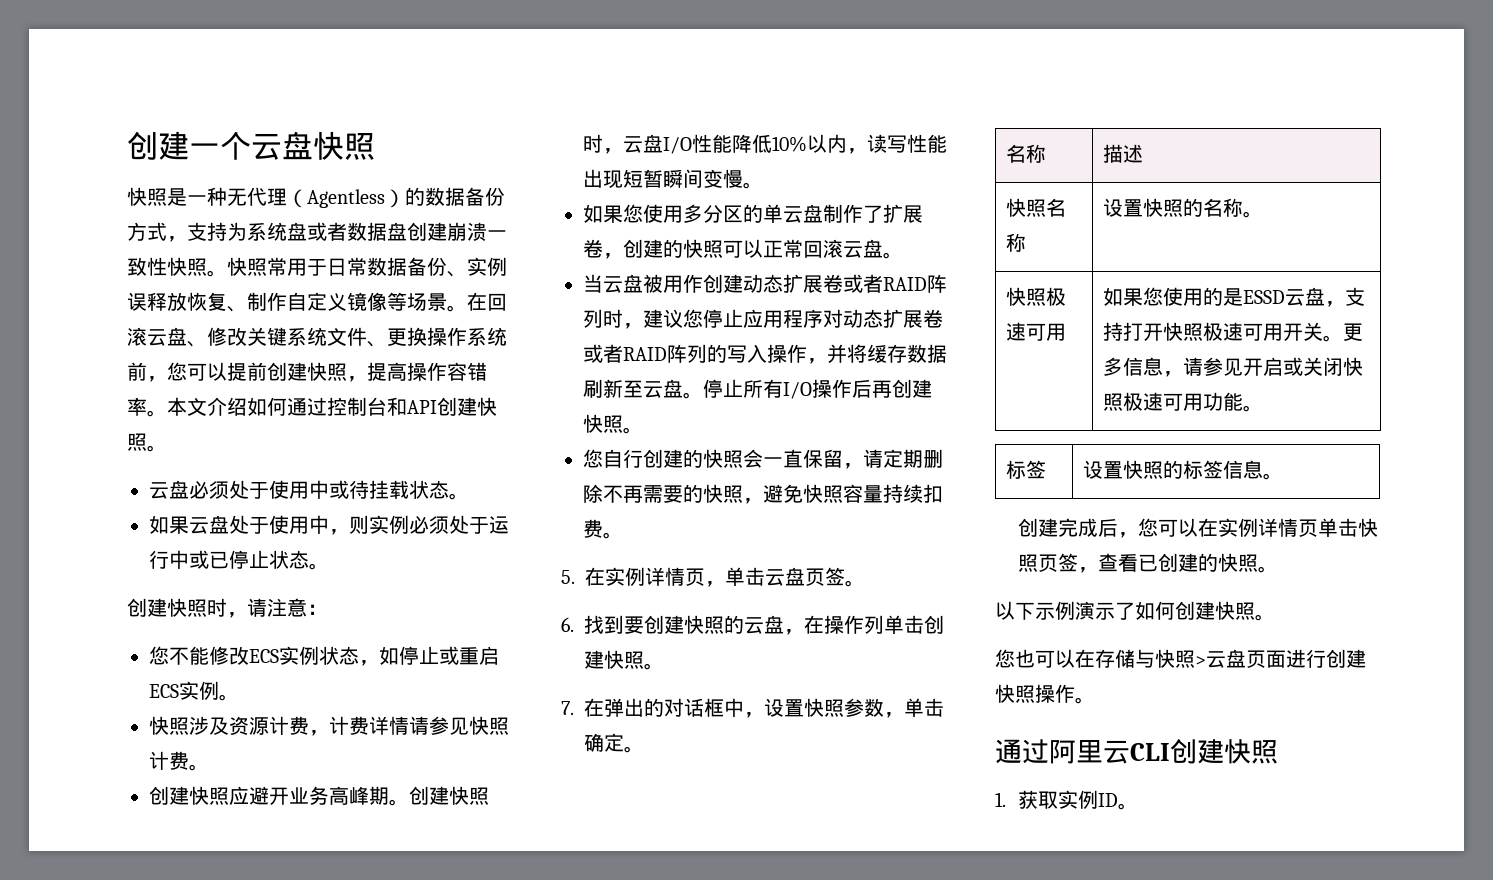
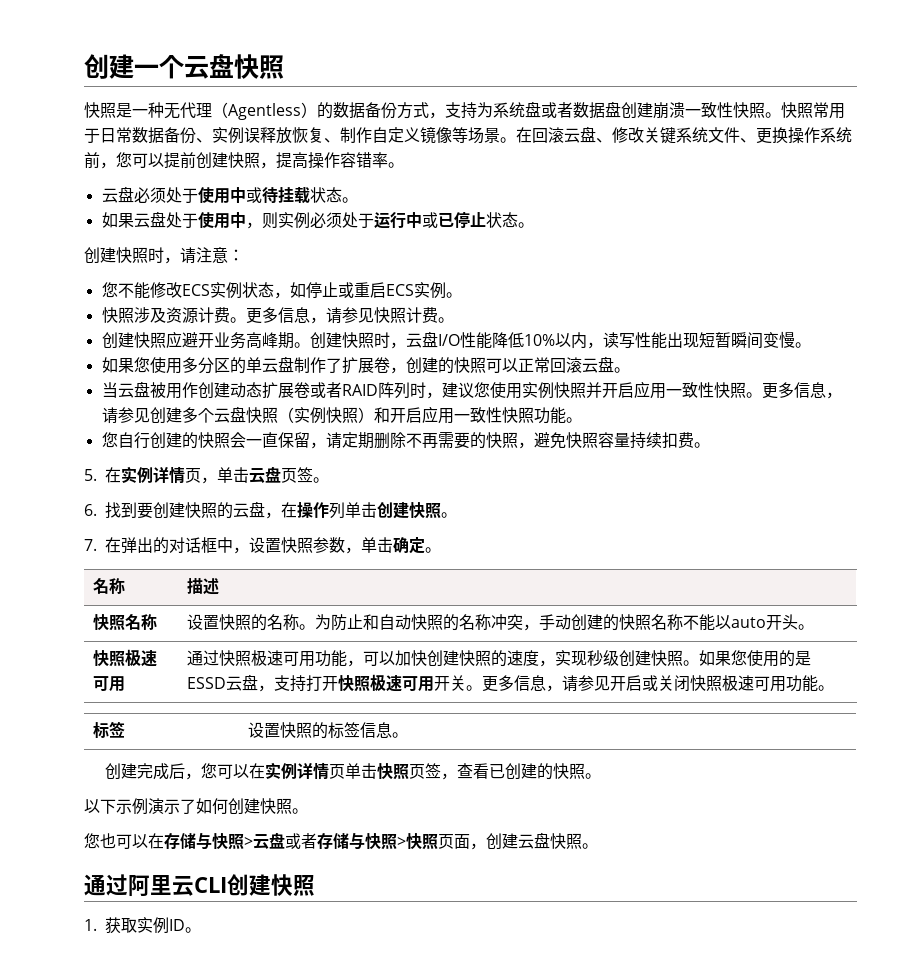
[167,397,497,416] [127,433,167,452] 本文介绍如何通过控制台和API创建快照。 -> (404, 165) none
[309,716,409,736] ，计费详情 -> [229,307,326,324] 。更多信息，
[703,309,943,328] [583,344,947,364] [583,379,932,399] [583,414,623,433] 停止应用程序对动态扩展卷或者RAID阵列的写入操作，并将缓存数据刷新至云盘。停止所有I/O操作后再创建快照 -> [489,381,842,399] [101,406,566,424] 使用实例快照并开启应用一致性快照。更多信息，请参见创建多个云盘快照（实例快照）和开启应用一致性快照功能
[1006,287,1067,306] [1006,322,1067,341] // 快照极速可用 | -> [314,614,814,631] [92,649,157,667] [92,676,125,692] [186,650,699,667] 为防止和自动快照的名称冲突，手动创建的快照名称不能以auto开头。 // 快照极速可用 | 通过快照极速可用功能，可以加快创建快照的速度，实现秒级创建快照。
[1246,649,1366,668] [995,684,1075,703] 页面进行创建快照操作 -> [285,832,582,850] 或者存储与快照>快照页面，创建云盘快照

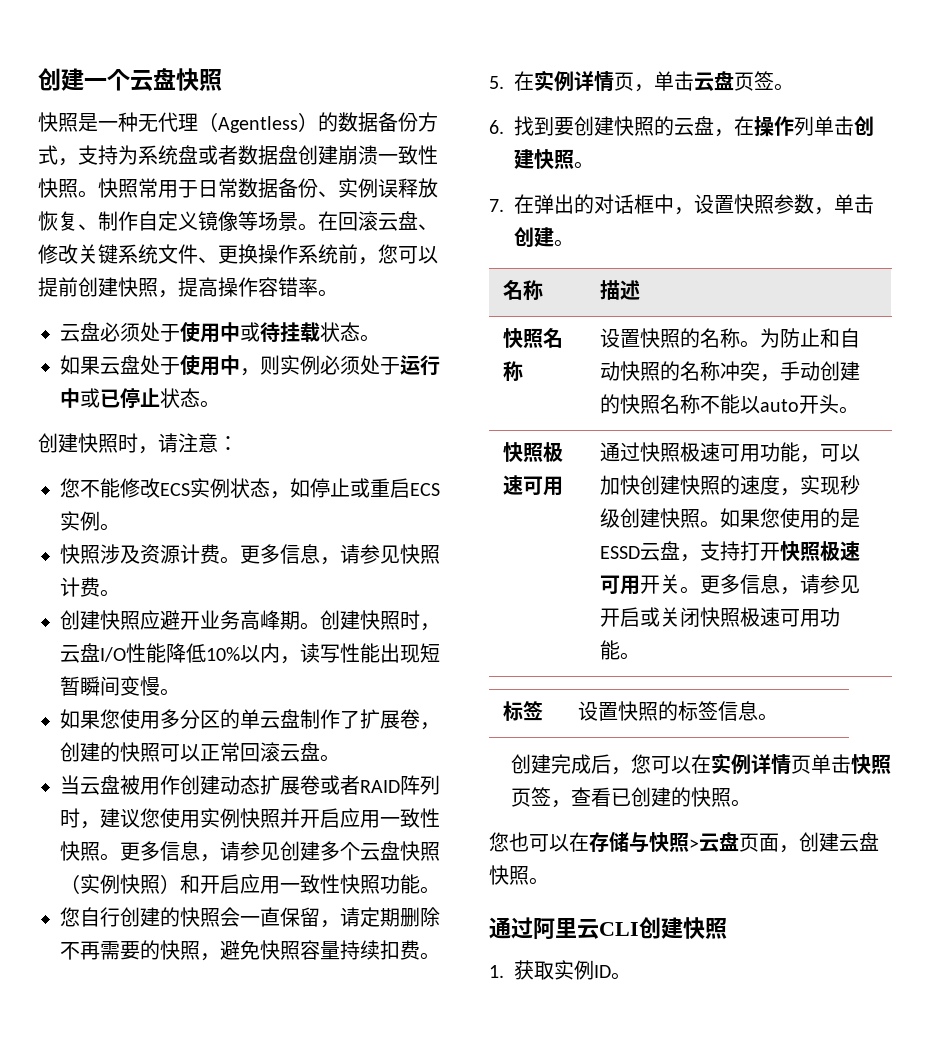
[393,537,426,554] 确定 -> [514,227,554,247] 创建
[84,798,308,815] // 以下示例演示了如何创建快照。 -> (752, 803) none
[285,833,438,850] 或者存储与快照>快照 -> (739, 842) none

